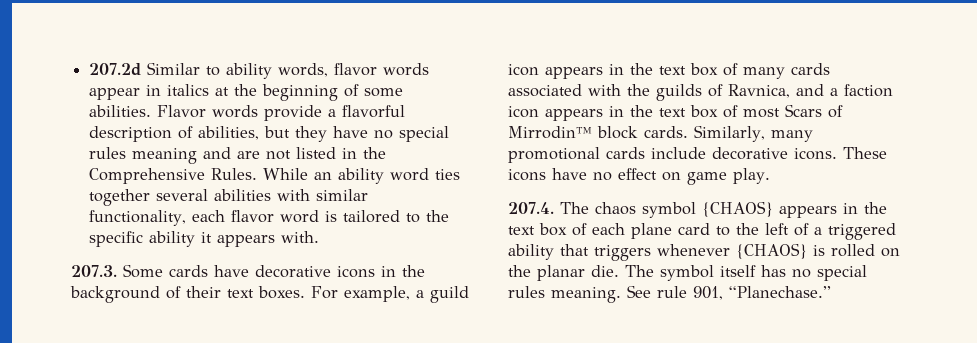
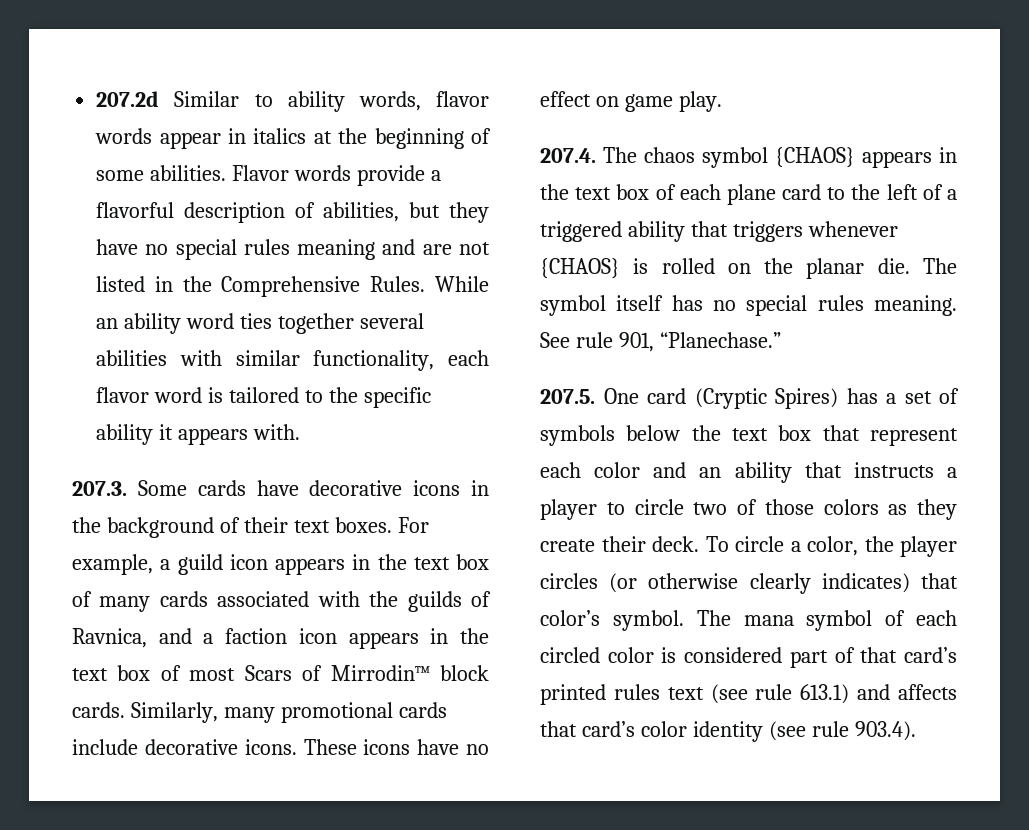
(831, 292) none -> [540,388,959,409] [540,425,958,446] [540,462,957,483] [540,499,957,520] [540,536,957,557] [540,573,958,594] [540,610,957,631] [540,647,957,668] [540,684,957,705] [540,721,916,742] // 207.5. One card (Cryptic Spires) has a set of symbols below the text box that represent each color and an ability that instructs a player to circle two of those colors as they create their deck. To circle a color, the player circles (or otherwise clearly indicates) that color’s symbol. The mana symbol of each circled color is considered part of that card’s printed rules text (see rule 613.1) and affects that card’s color identity (see rule 903.4).

